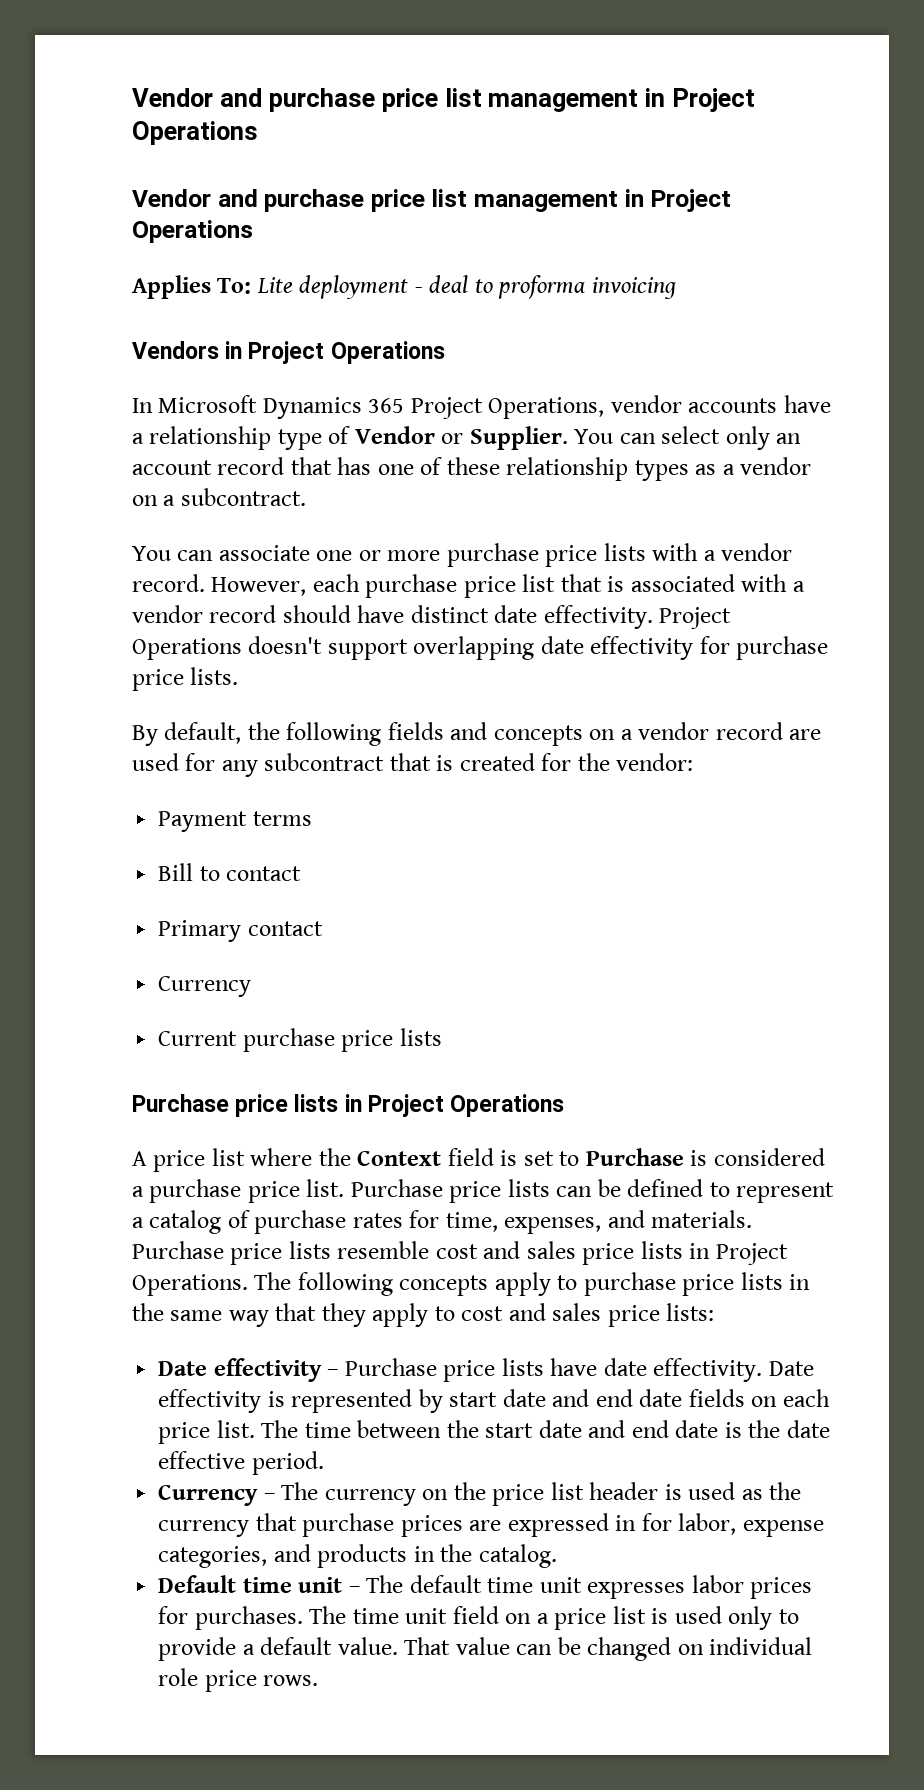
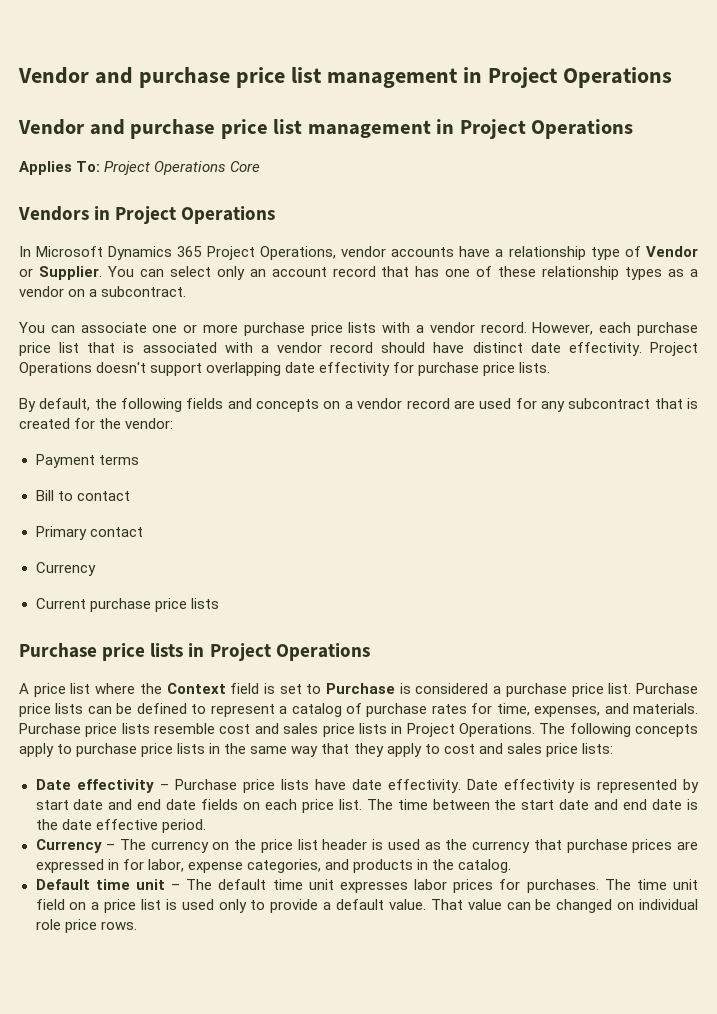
[256,275,676,299] Lite deployment - deal to proforma invoicing -> [104,161,261,175] Project Operations Core

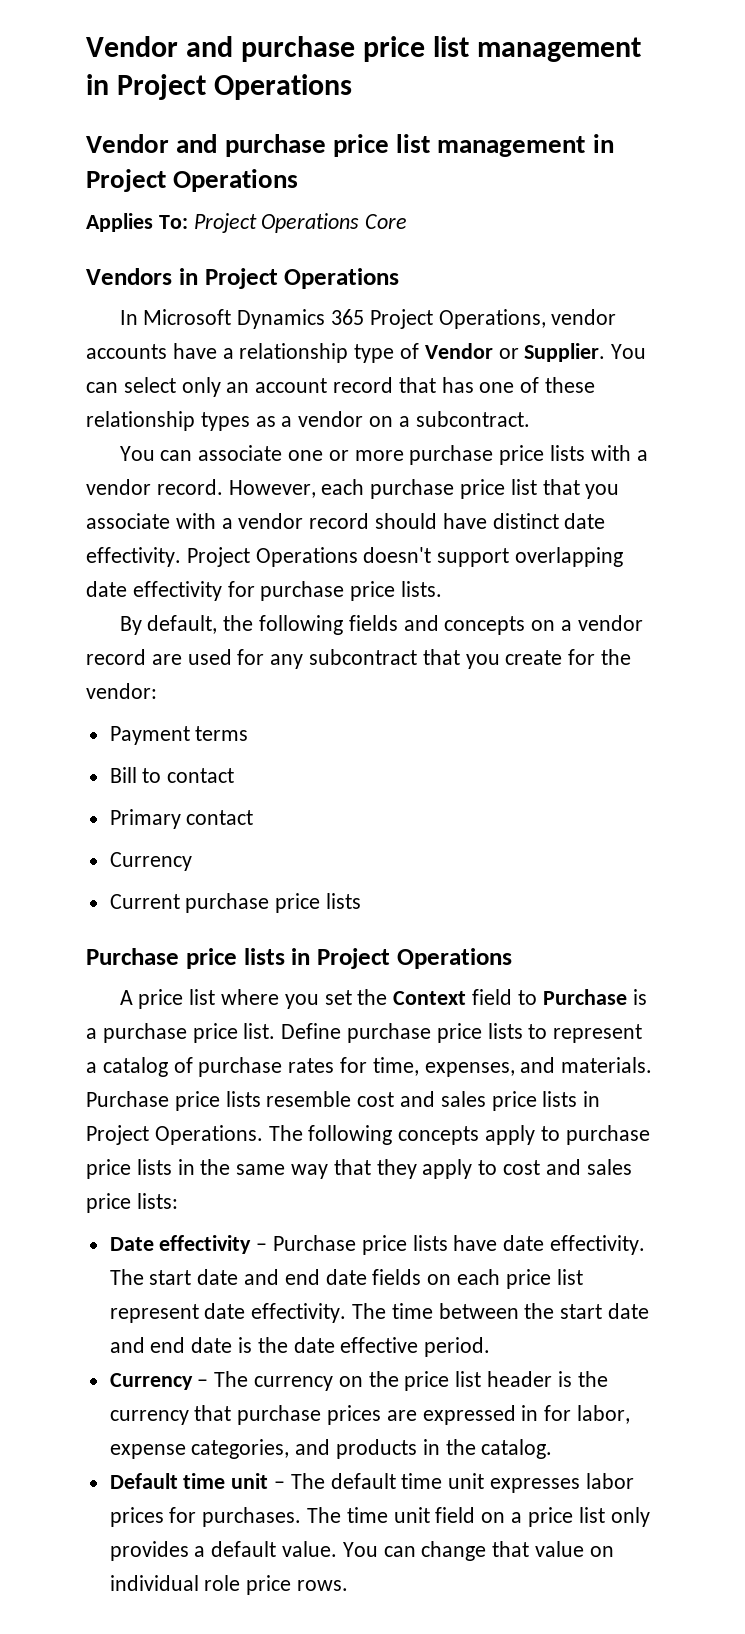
[123,342,217,353] is associated -> [585,484,620,499] [86,513,170,529] you associate
[687,398,699,409] [19,418,70,429] is created -> [465,650,563,669] you create
(136, 688) none -> [284,990,352,1009] you set
[263,683,302,694] is set -> (513, 997) none
[415,683,489,694] considered -> (647, 997) none
[636,683,698,694] [19,703,187,717] Purchase price lists can be defined -> [281,1023,523,1043] Define purchase price lists
[466,779,700,793] Date effectivity is represented by -> [109,1269,144,1285] The
[338,799,362,810] list. -> [556,1269,583,1285] [109,1303,347,1323] list represent date effectivity.
[387,839,441,850] used as -> (572, 1379) none
[165,899,613,913] is used only to provide a default value. That value can be changed -> [610,1507,650,1527] [109,1541,585,1561] only provides a default value. You can change that value

